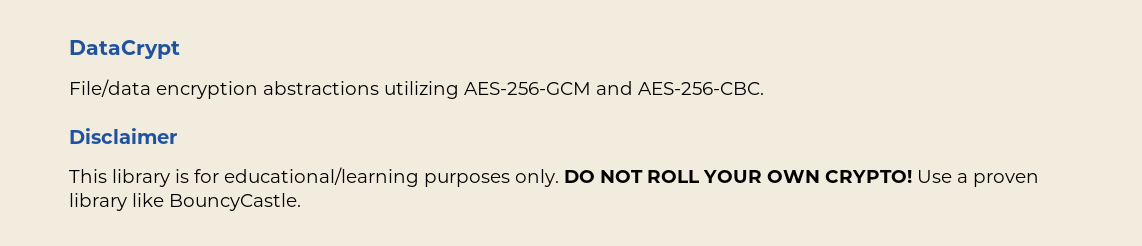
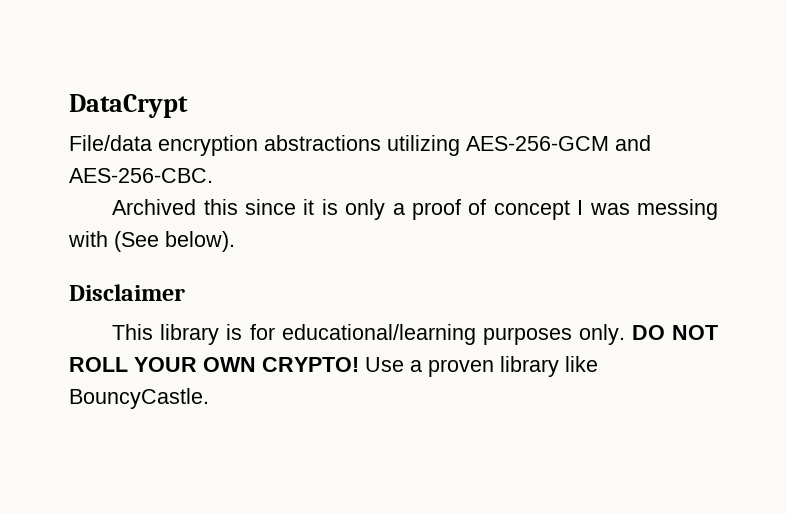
(764, 88) none -> [112,199,718,220] [68,231,235,252] // Archived this since it is only a proof of concept I was messing with (See below).

